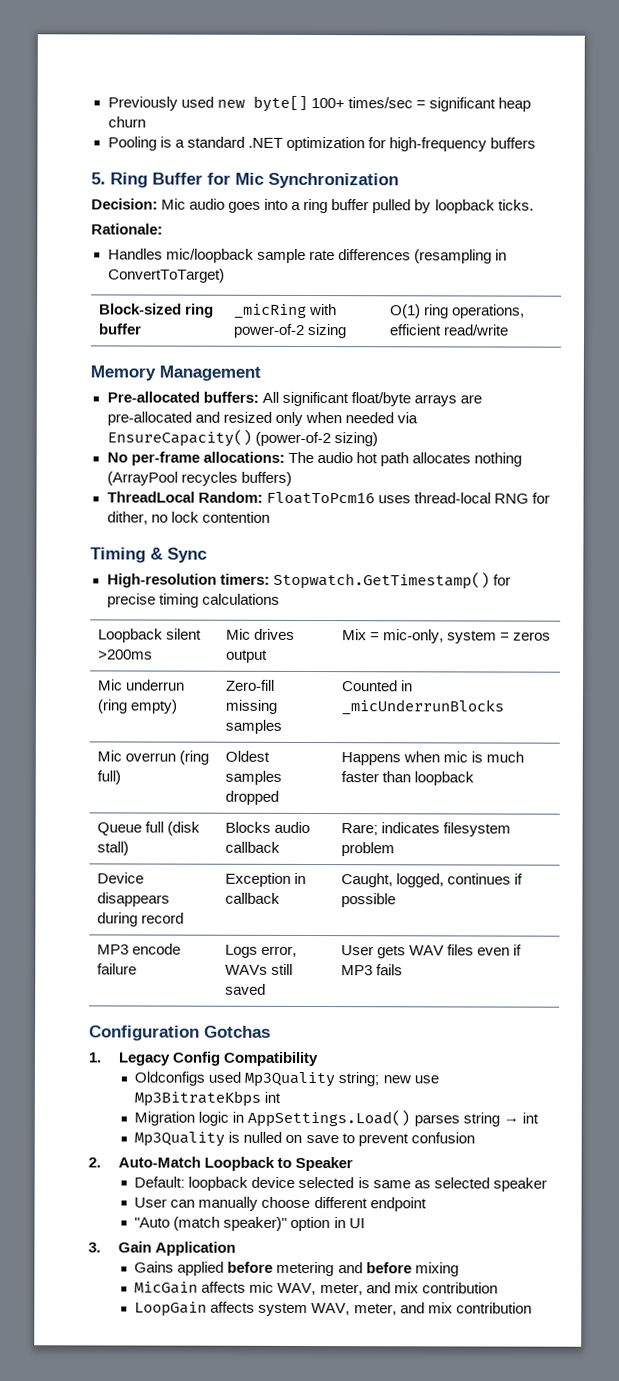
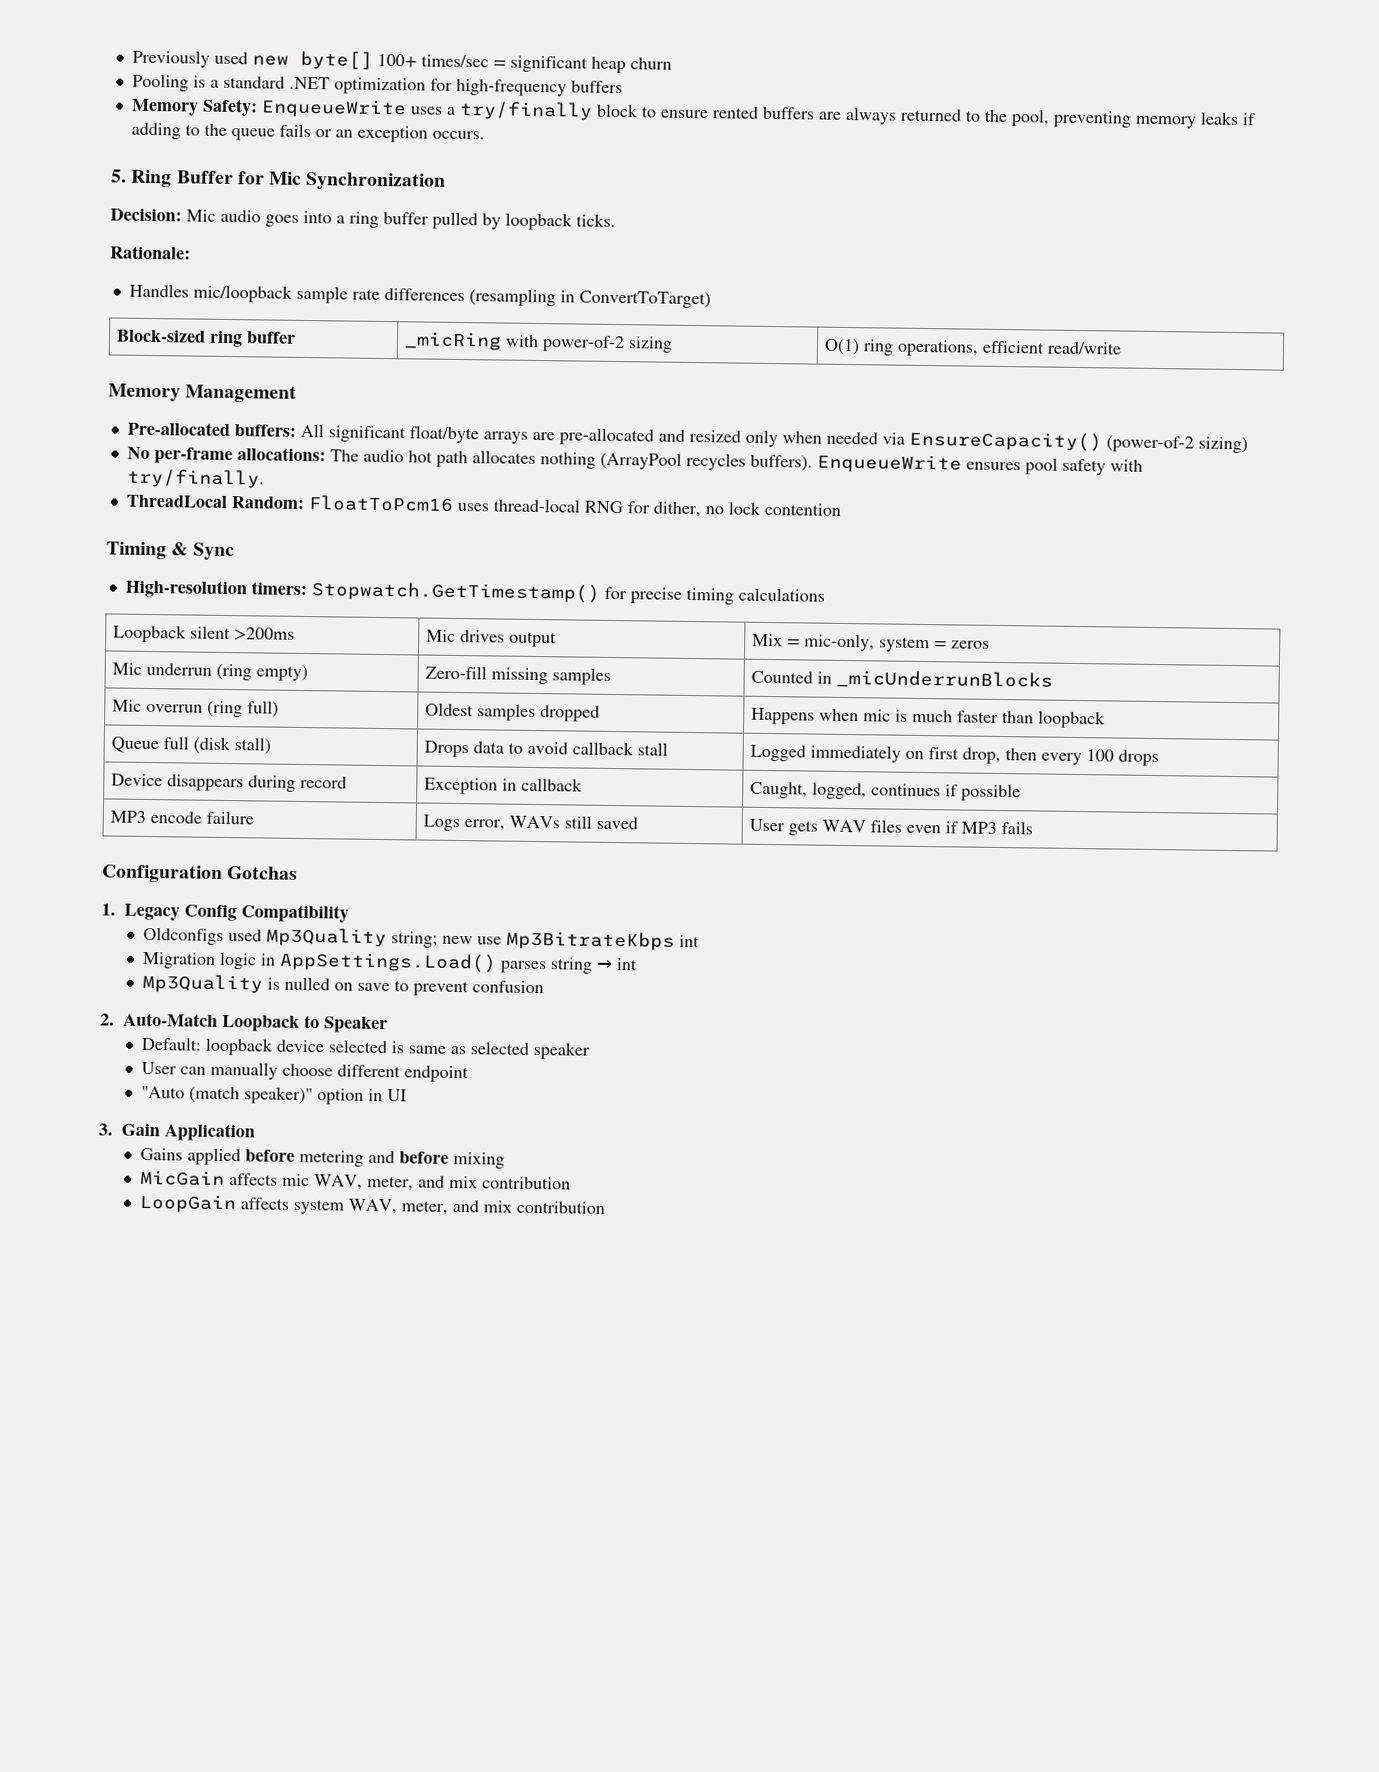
(536, 143) none -> [130,98,1256,129] [130,122,485,143] // Memory Safety: EnqueueWrite uses a try/finally block to ensure rented buffers are always returned to the pool, preventing memory leaks if adding to the queue fails or an exception occurs.
[240,471,292,486] buffers) -> [749,453,1143,476] [126,468,265,489] buffers). EnqueueWrite ensures pool safety with try/finally.
[224,821,310,834] [224,841,280,853] [340,822,511,837] [340,842,395,857] Blocks audio callback | Rare; indicates filesystem problem -> [423,740,668,758] [749,744,1159,767] Drops data to avoid callback stall | Logged immediately on first drop, then every 100 drops

